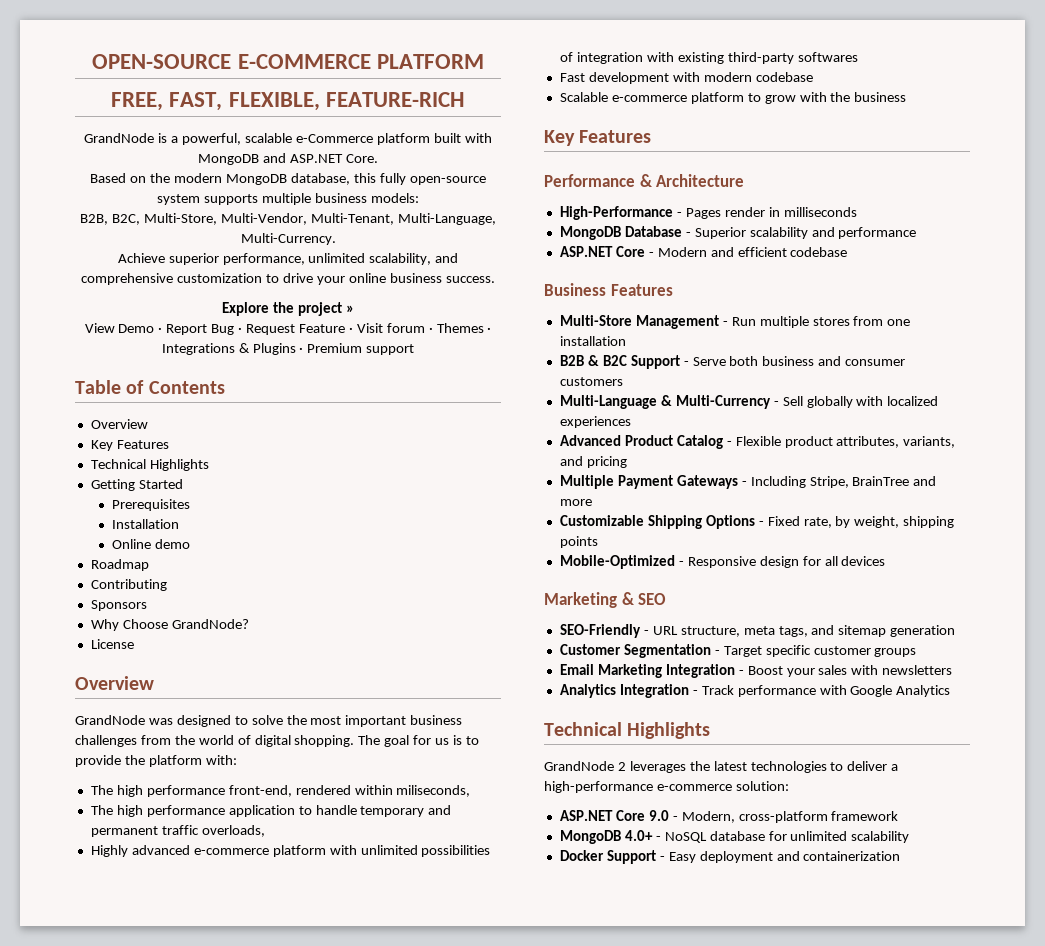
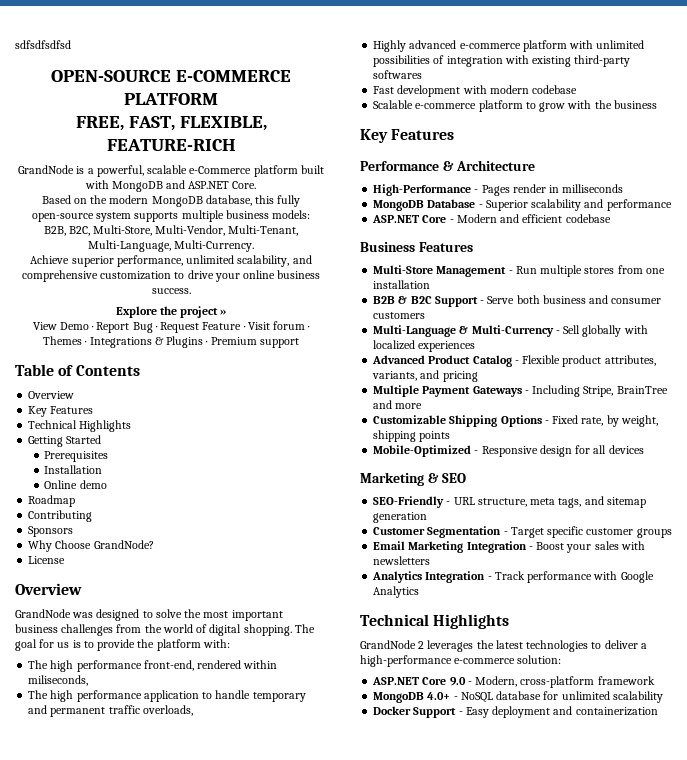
(92, 61) none -> [15,40,71,49] sdfsdfsdfsd //

